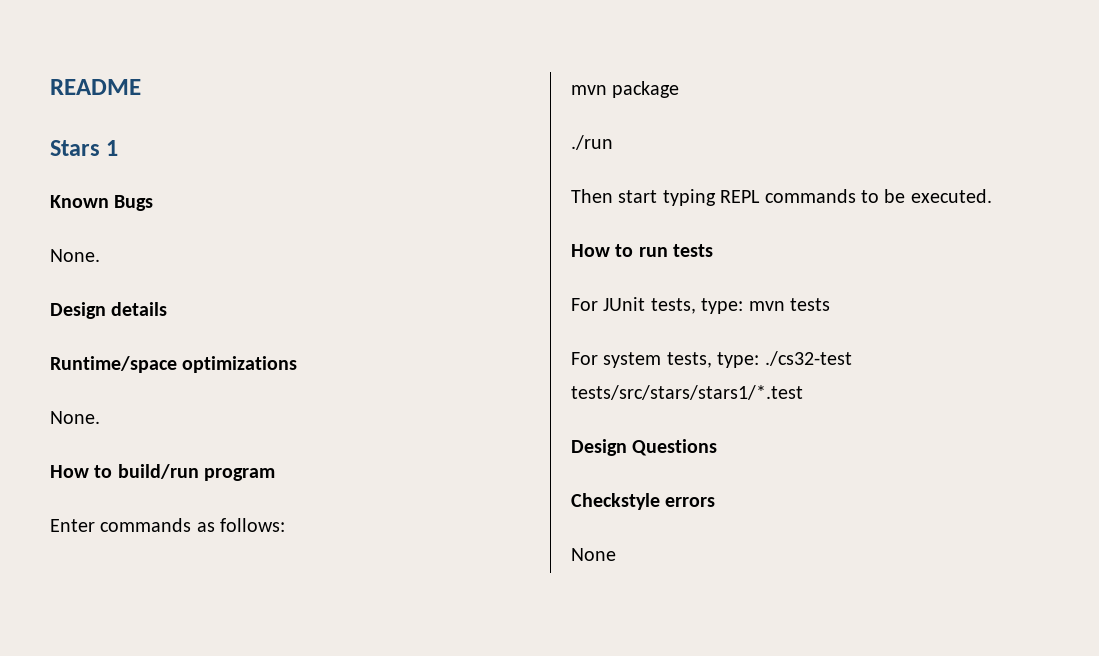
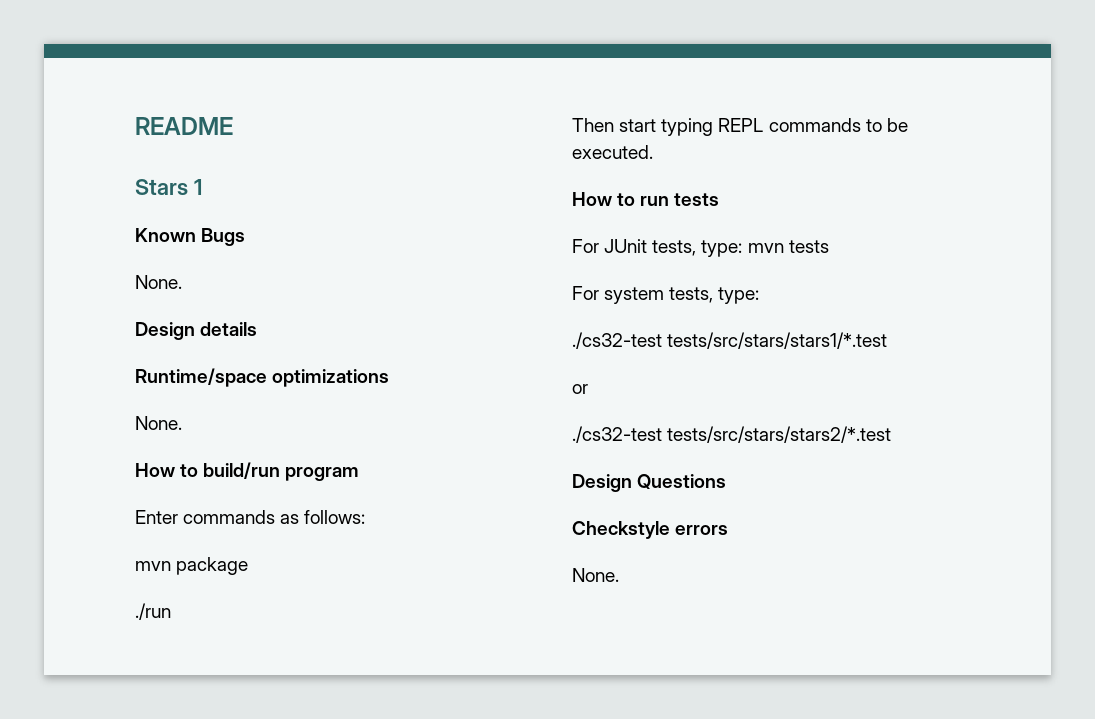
(760, 360) none -> (760, 295) //
(803, 392) none -> [572,384,588,394] [572,426,892,443] // or // ./cs32-test tests/src/stars/stars2/*.test
[571,548,616,561] // None -> [572,568,619,582] // None.

